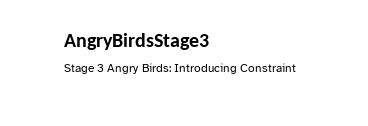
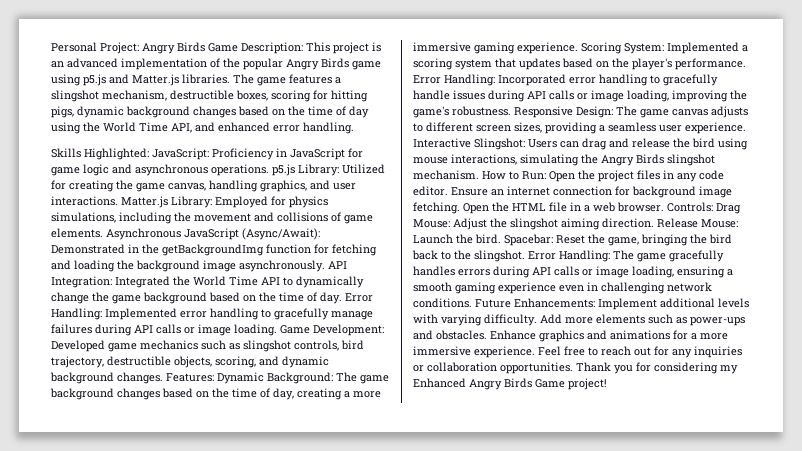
[64,33,209,50] [64,63,297,74] AngryBirdsStage3 // Stage 3 Angry Birds: Introducing Constraint -> [51,42,381,54] [51,58,381,70] [51,74,341,86] [51,90,368,102] [51,106,369,118] [51,122,354,134] [51,148,363,160] [51,164,385,176] [51,180,356,192] [51,196,328,208] [51,212,373,224] [51,228,320,240] [51,244,377,256] [51,260,347,272] [51,276,364,288] [51,292,373,304] [51,308,373,320] [51,324,384,336] [51,340,364,352] [51,356,329,368] [50,372,389,384] [50,388,381,400] [413,42,748,54] [413,58,746,70] [413,74,718,86] [413,90,747,102] [413,106,748,118] [413,122,746,134] [413,138,748,150] [413,154,715,166] [413,170,724,182] [413,186,732,198] [413,202,741,214] [413,218,738,230] [413,234,732,246] [412,250,724,262] [413,266,733,278] [413,282,712,294] [413,298,749,310] [413,314,745,326] [413,330,728,342] [413,346,742,358] [413,362,738,374] [413,378,607,390] Personal Project: Angry Birds Game Description: This project is an advanced implementation of the popular Angry Birds game using p5.js and Matter.js libraries. The game features a slingshot mechanism, destructible boxes, scoring for hitting pigs, dynamic background changes based on the time of day using the World Time API, and enhanced error handling. // Skills Highlighted: JavaScript: Proficiency in JavaScript for game logic and asynchronous operations. p5.js Library: Utilized for creating the game canvas, handling graphics, and user interactions. Matter.js Library: Employed for physics simulations, including the movement and collisions of game elements. Asynchronous JavaScript (Async/Await): Demonstrated in the getBackgroundImg function for fetching and loading the background image asynchronously. API Integration: Integrated the World Time API to dynamically change the game background based on the time of day. Error Handling: Implemented error handling to gracefully manage failures during API calls or image loading. Game Development: Developed game mechanics such as slingshot controls, bird trajectory, destructible objects, scoring, and dynamic background changes. Features: Dynamic Background: The game background changes based on the time of day, creating a more immersive gaming experience. Scoring System: Implemented a scoring system that updates based on the player's performance. Error Handling: Incorporated error handling to gracefully handle issues during API calls or image loading, improving the game's robustness. Responsive Design: The game canvas adjusts to different screen sizes, providing a seamless user experience. Interactive Slingshot: Users can drag and release the bird using mouse interactions, simulating the Angry Birds slingshot mechanism. How to Run: Open the project files in any code editor. Ensure an internet connection for background image fetching. Open the HTML file in a web browser. Controls: Drag Mouse: Adjust the slingshot aiming direction. Release Mouse: Launch the bird. Spacebar: Reset the game, bringing the bird back to the slingshot. Error Handling: The game gracefully handles errors during API calls or image loading, ensuring a smooth gaming experience even in challenging network conditions. Future Enhancements: Implement additional levels with varying difficulty. Add more elements such as power-ups and obstacles. Enhance graphics and animations for a more immersive experience. Feel free to reach out for any inquiries or collaboration opportunities. Thank you for considering my Enhanced Angry Birds Game project!

